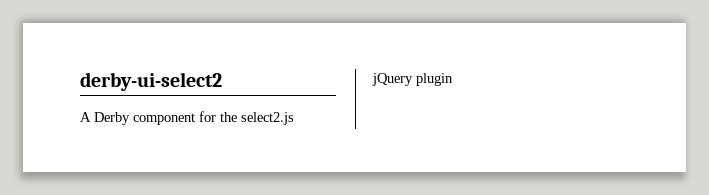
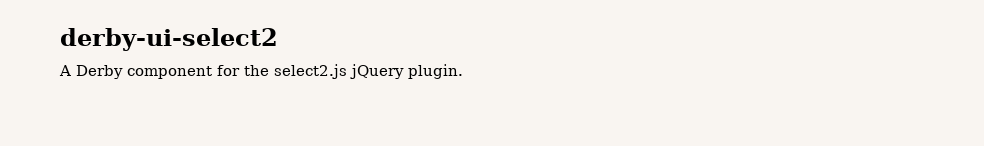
[416,73,453,86] plugin -> [408,64,463,79] plugin.

